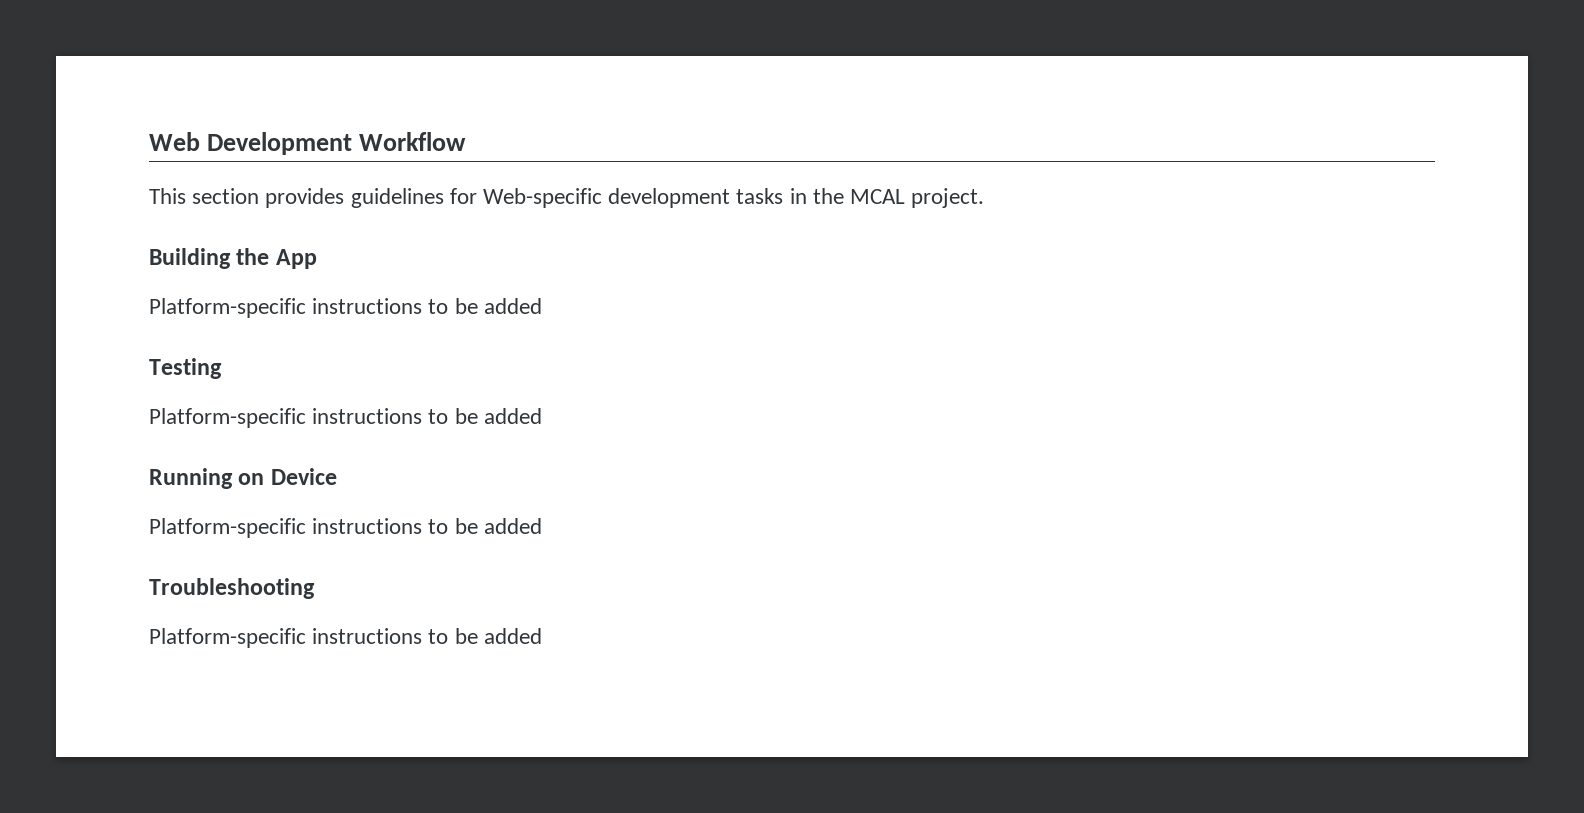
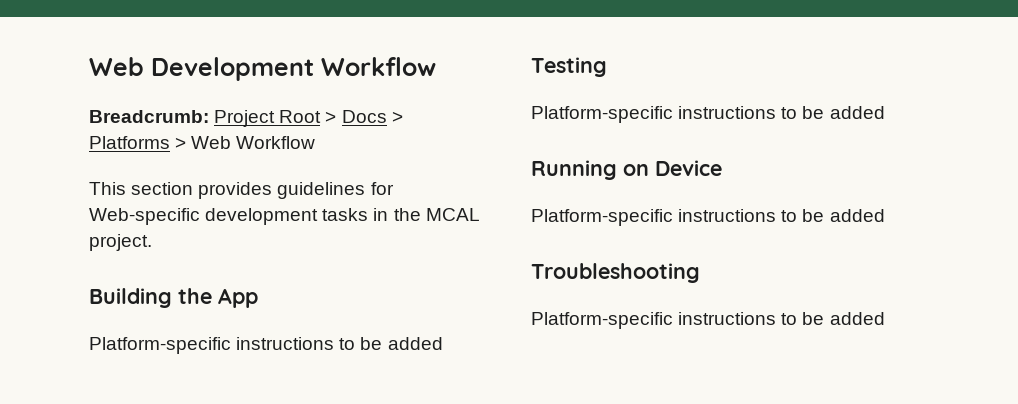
(466, 141) none -> [89,110,403,127] [89,136,316,149] // Breadcrumb: Project Root > Docs > Platforms > Web Workflow

